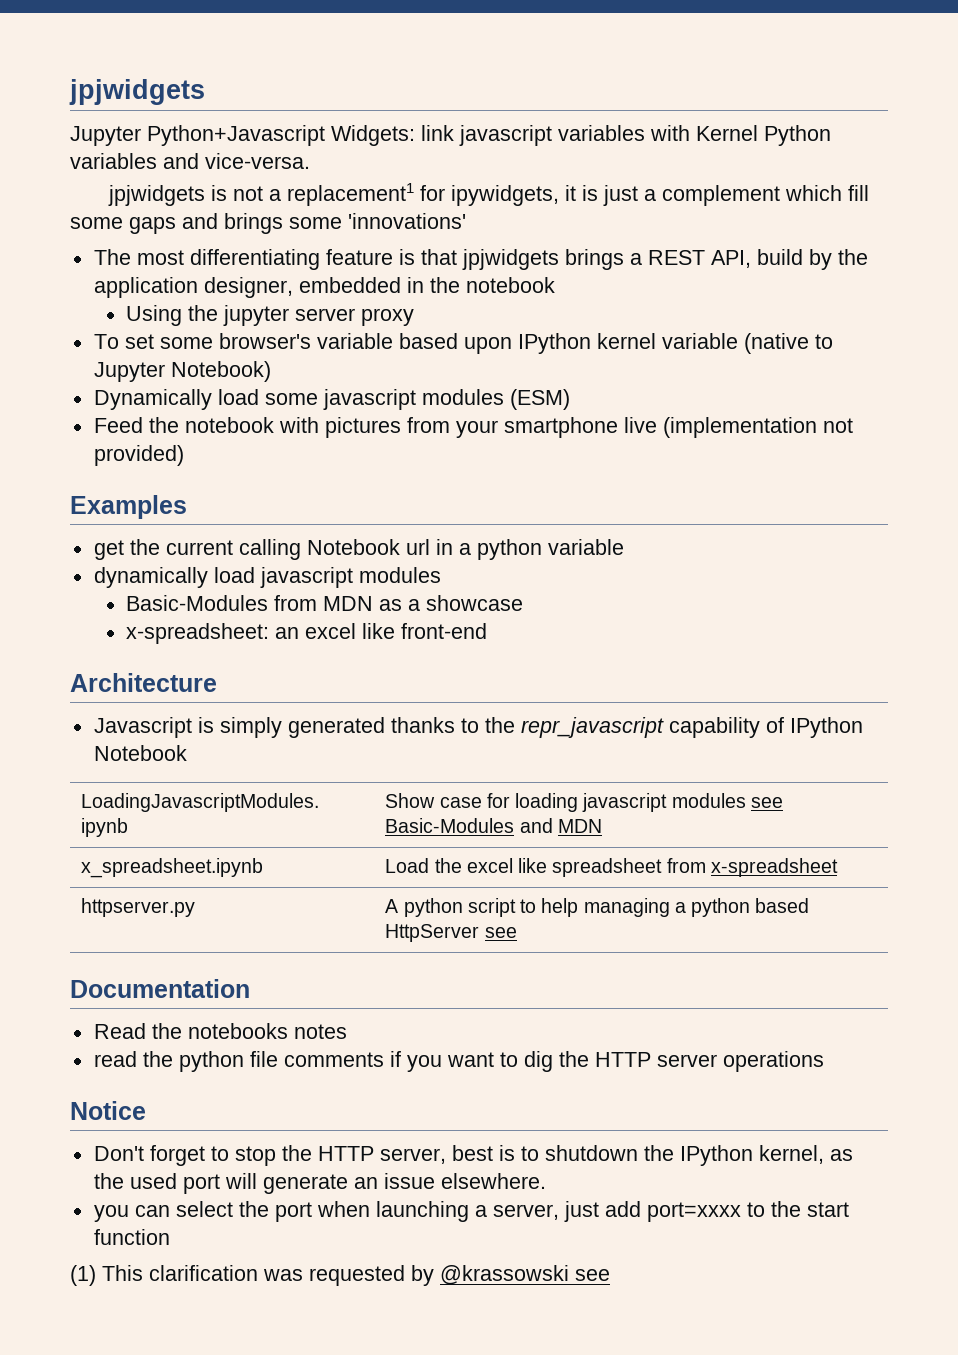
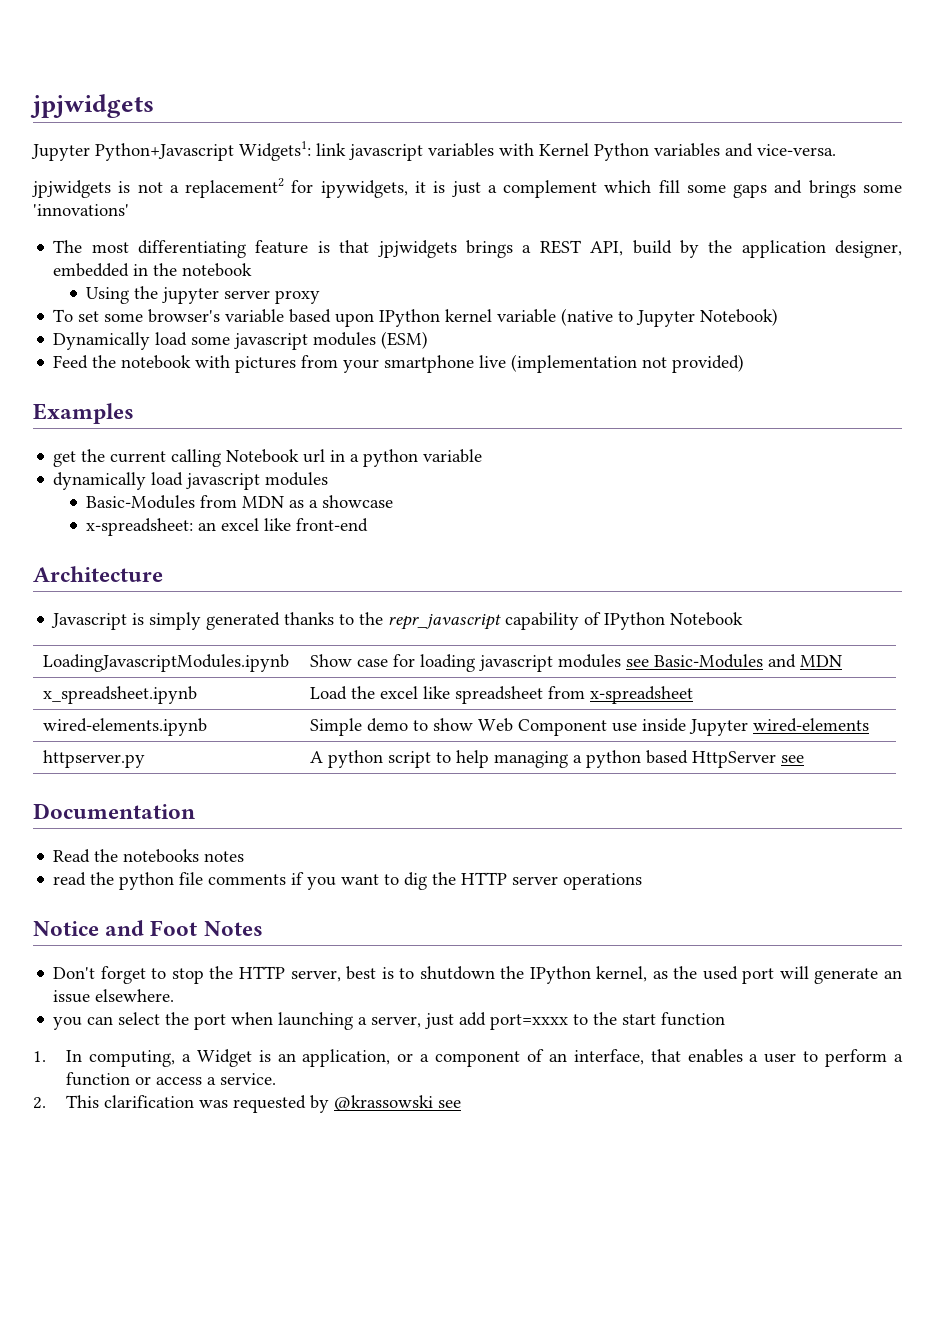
[331,125,415,146] Widgets: -> [239,141,311,161] Widgets1:
[286,183,414,206] replacement1 -> [185,178,285,198] replacement2
(838, 867) none -> [43,718,208,736] [310,718,870,736] // wired-elements.ipynb | Simple demo to show Web Component use inside Jupyter wired-elements
(146, 1110) none -> [105,920,263,936] and Foot Notes
[70,1265,96,1286] (1) -> [33,1049,904,1067] [66,1072,277,1086] [33,1097,46,1109] 1. In computing, a Widget is an application, or a component of an interface, that enables a user to perform a function or access a service. // 2.

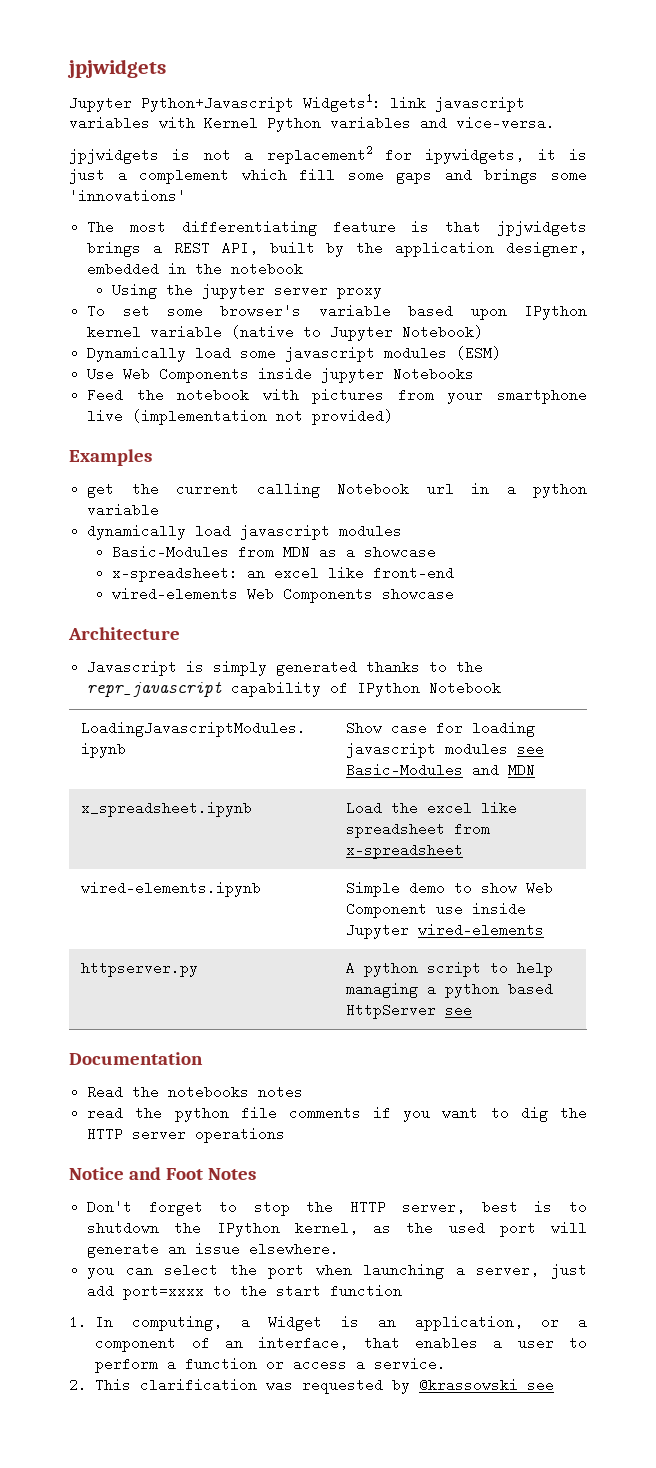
[632,240,672,254] build -> [269,241,315,255] built
(429, 340) none -> [87,367,475,383] // Use Web Components inside jupyter Notebooks
(369, 525) none -> [111,587,454,603] // wired-elements Web Components showcase

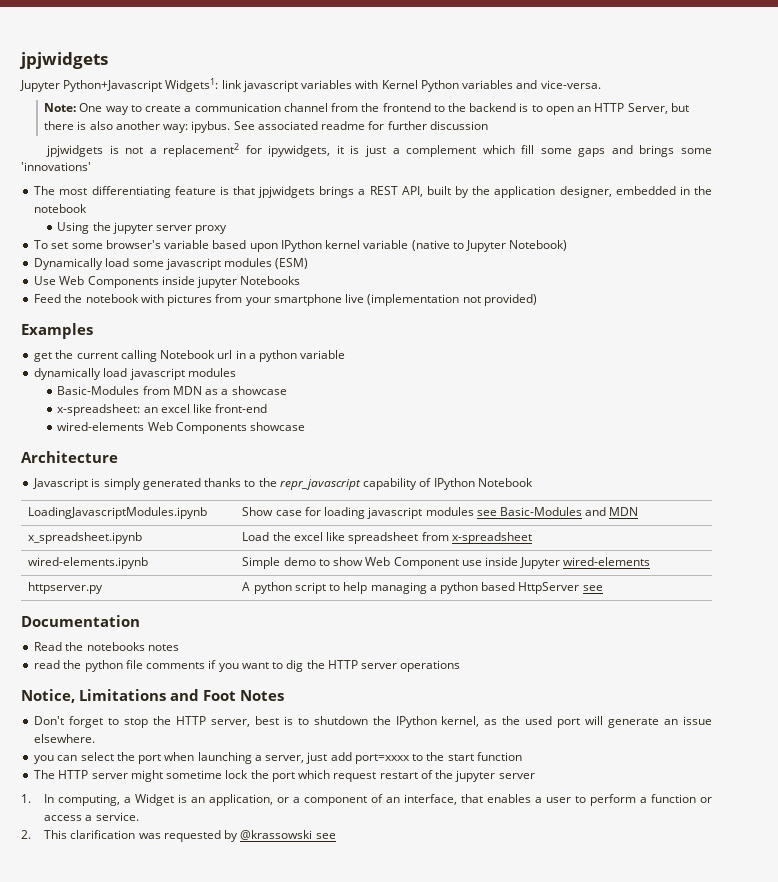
(555, 123) none -> [44,103,689,115] [44,121,488,133] // Note: One way to create a communication channel from the frontend to the backend is to open an HTTP Server, but there is also another way: ipybus. See associated readme for further discussion
[69,1167,124,1180] Notice -> [21,689,167,703] Notice, Limitations
(403, 1291) none -> [34,770,535,782] // The HTTP server might sometime lock the port which request restart of the jupyter server

